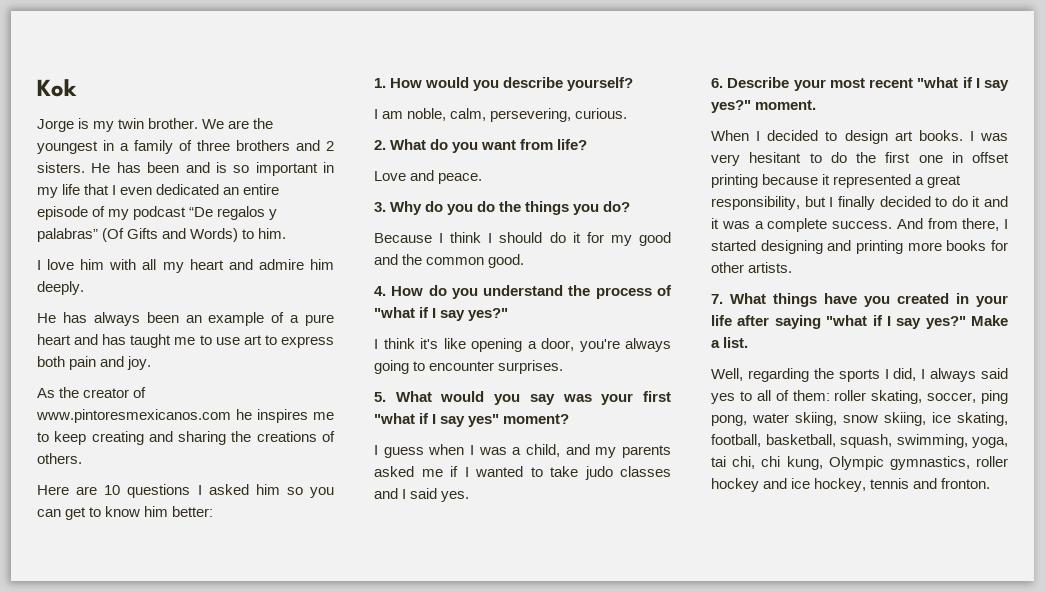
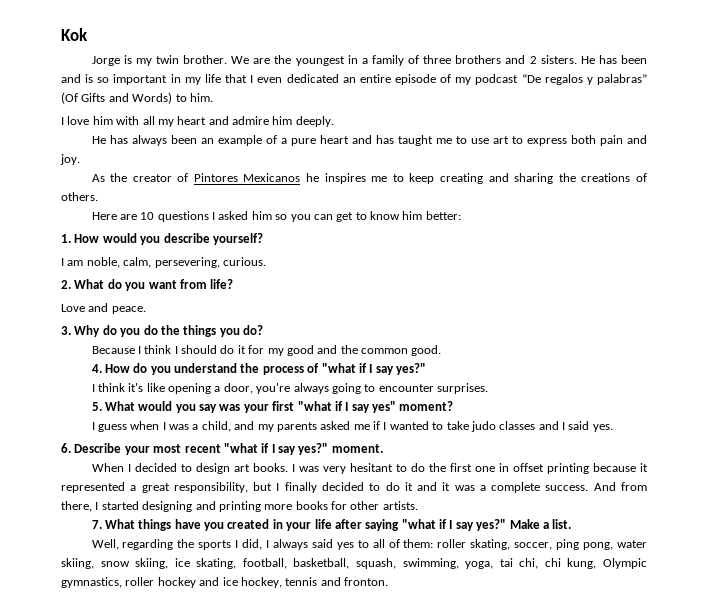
[36,409,231,423] www.pintoresmexicanos.com -> [193,173,301,182] Pintores Mexicanos

